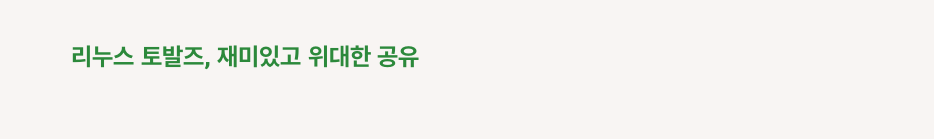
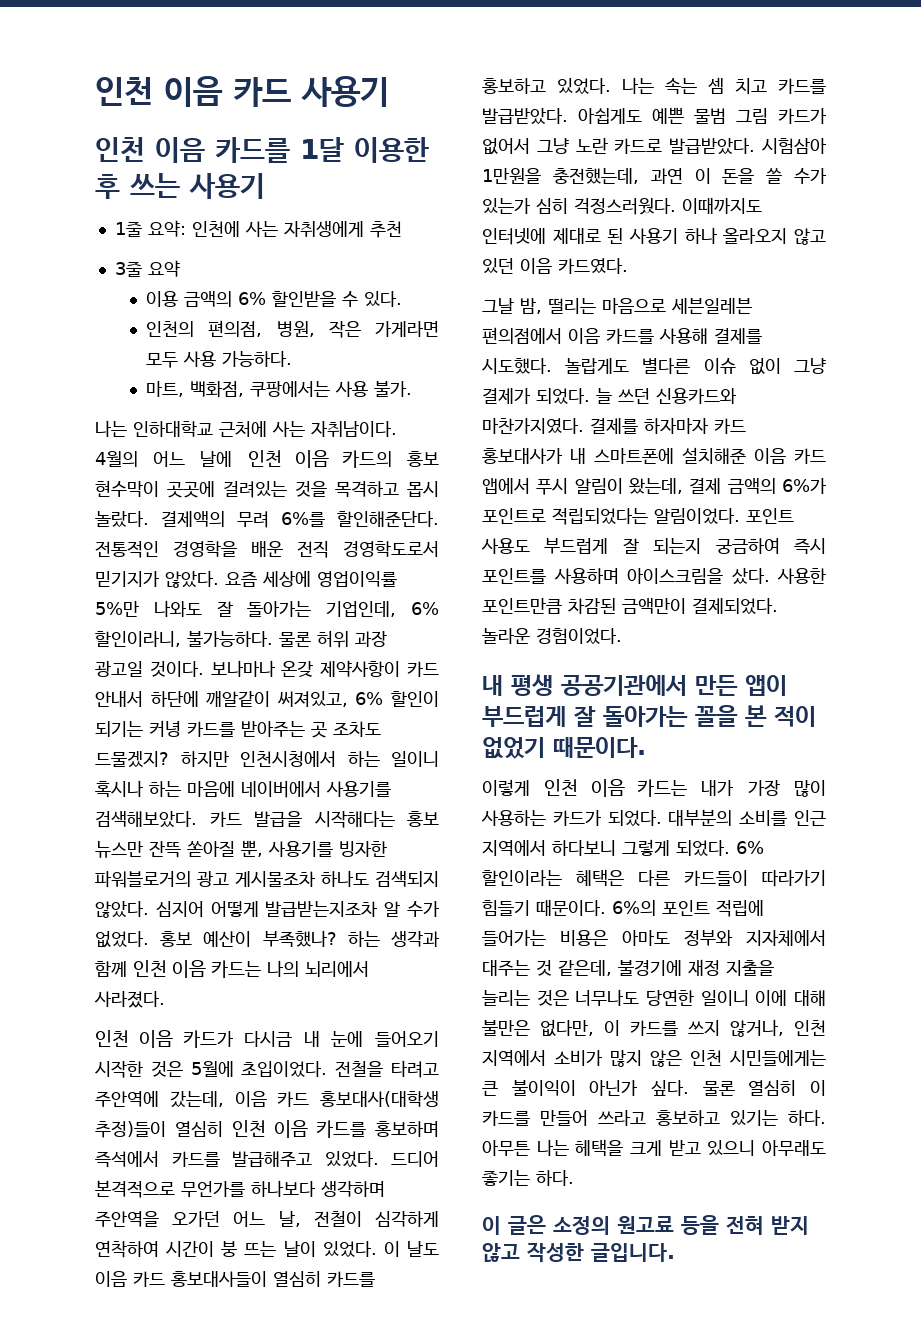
[71,45,420,70] 리누스 토발즈, 재미있고 위대한 공유 -> [95,76,389,107] [95,137,429,163] [95,173,265,199] [114,220,402,238] [114,260,180,277] [146,291,403,307] [146,320,439,338] [146,351,293,368] [146,380,413,398] [95,420,397,437] [95,450,440,468] [95,480,439,498] [95,511,439,528] [95,541,439,558] [95,571,397,588] [95,600,440,617] [95,630,387,648] [95,660,440,677] [95,691,439,707] [95,720,381,738] [95,751,439,768] [95,780,391,798] [95,810,439,828] [95,840,387,858] [95,870,439,888] [95,901,440,918] [95,930,440,948] [95,960,370,978] [94,991,165,1008] [95,1030,440,1048] [95,1060,440,1078] [95,1091,439,1108] [95,1120,439,1138] [95,1151,439,1168] [95,1180,385,1198] [95,1211,439,1227] [95,1241,439,1258] [95,1271,375,1287] [482,77,826,95] [482,107,827,125] [482,138,827,155] [482,168,827,184] [482,197,762,215] [482,227,826,245] [482,258,628,274] [482,297,752,314] [482,327,762,344] [482,358,826,375] [482,388,737,405] [482,418,746,434] [482,447,826,464] [482,478,827,495] [482,508,794,525] [481,538,826,555] [482,568,826,584] [482,598,778,615] [482,628,622,645] [482,674,787,696] [482,705,816,727] [482,737,646,759] [482,779,826,797] [481,809,826,827] [482,839,764,857] [482,869,826,887] [482,899,764,917] [482,930,826,946] [482,959,774,976] [482,989,826,1006] [482,1019,826,1037] [482,1050,826,1067] [482,1080,826,1096] [482,1110,826,1126] [482,1139,826,1157] [482,1170,574,1186] [482,1215,809,1235] [482,1242,675,1263] 인천 이음 카드 사용기 // 인천 이음 카드를 1달 이용한 후 쓰는 사용기 // 1줄 요약: 인천에 사는 자취생에게 추천 // 3줄 요약 // 이용 금액의 6% 할인받을 수 있다. // 인천의 편의점, 병원, 작은 가게라면 모두 사용 가능하다. // 마트, 백화점, 쿠팡에서는 사용 불가. // 나는 인하대학교 근처에 사는 자취남이다. 4월의 어느 날에 인천 이음 카드의 홍보 현수막이 곳곳에 걸려있는 것을 목격하고 몹시 놀랐다. 결제액의 무려 6%를 할인해준단다. 전통적인 경영학을 배운 전직 경영학도로서 믿기지가 않았다. 요즘 세상에 영업이익률 5%만 나와도 잘 돌아가는 기업인데, 6% 할인이라니, 불가능하다. 물론 허위 과장 광고일 것이다. 보나마나 온갖 제약사항이 카드 안내서 하단에 깨알같이 써져있고, 6% 할인이 되기는 커녕 카드를 받아주는 곳 조차도 드물겠지? 하지만 인천시청에서 하는 일이니 혹시나 하는 마음에 네이버에서 사용기를 검색해보았다. 카드 발급을 시작해다는 홍보 뉴스만 잔뜩 쏟아질 뿐, 사용기를 빙자한 파워블로거의 광고 게시물조차 하나도 검색되지 않았다. 심지어 어떻게 발급받는지조차 알 수가 없었다. 홍보 예산이 부족했나? 하는 생각과 함께 인천 이음 카드는 나의 뇌리에서 사라졌다. // 인천 이음 카드가 다시금 내 눈에 들어오기 시작한 것은 5월에 초입이었다. 전철을 타려고 주안역에 갔는데, 이음 카드 홍보대사(대학생 추정)들이 열심히 인천 이음 카드를 홍보하며 즉석에서 카드를 발급해주고 있었다. 드디어 본격적으로 무언가를 하나보다 생각하며 주안역을 오가던 어느 날, 전철이 심각하게 연착하여 시간이 붕 뜨는 날이 있었다. 이 날도 이음 카드 홍보대사들이 열심히 카드를 홍보하고 있었다. 나는 속는 셈 치고 카드를 발급받았다. 아쉽게도 예쁜 물범 그림 카드가 없어서 그냥 노란 카드로 발급받았다. 시험삼아 1만원을 충전했는데, 과연 이 돈을 쓸 수가 있는가 심히 걱정스러웠다. 이때까지도 인터넷에 제대로 된 사용기 하나 올라오지 않고 있던 이음 카드였다. // 그날 밤, 떨리는 마음으로 세븐일레븐 편의점에서 이음 카드를 사용해 결제를 시도했다. 놀랍게도 별다른 이슈 없이 그냥 결제가 되었다. 늘 쓰던 신용카드와 마찬가지였다. 결제를 하자마자 카드 홍보대사가 내 스마트폰에 설치해준 이음 카드 앱에서 푸시 알림이 왔는데, 결제 금액의 6%가 포인트로 적립되었다는 알림이었다. 포인트 사용도 부드럽게 잘 되는지 궁금하여 즉시 포인트를 사용하며 아이스크림을 샀다. 사용한 포인트만큼 차감된 금액만이 결제되었다. 놀라운 경험이었다. // 내 평생 공공기관에서 만든 앱이 부드럽게 잘 돌아가는 꼴을 본 적이 없었기 때문이다. // 이렇게 인천 이음 카드는 내가 가장 많이 사용하는 카드가 되었다. 대부분의 소비를 인근 지역에서 하다보니 그렇게 되었다. 6% 할인이라는 혜택은 다른 카드들이 따라가기 힘들기 때문이다. 6%의 포인트 적립에 들어가는 비용은 아마도 정부와 지자체에서 대주는 것 같은데, 불경기에 재정 지출을 늘리는 것은 너무나도 당연한 일이니 이에 대해 불만은 없다만, 이 카드를 쓰지 않거나, 인천 지역에서 소비가 많지 않은 인천 시민들에게는 큰 불이익이 아닌가 싶다. 물론 열심히 이 카드를 만들어 쓰라고 홍보하고 있기는 하다. 아무튼 나는 헤택을 크게 받고 있으니 아무래도 좋기는 하다. // 이 글은 소정의 원고료 등을 전혀 받지 않고 작성한 글입니다.

